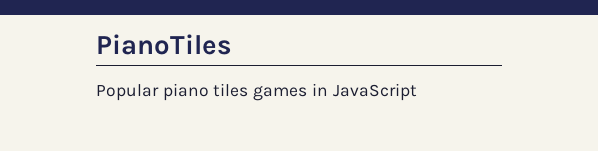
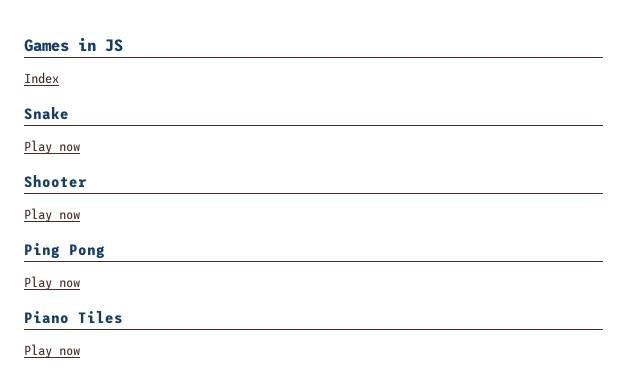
[96,34,232,55] [96,83,417,101] PianoTiles // Popular piano tiles games in JavaScript -> [24,37,123,52] [24,72,59,84] [24,107,69,120] [24,140,80,154] [24,175,87,188] [24,208,80,222] [24,243,105,259] [24,276,80,290] [24,311,123,324] [24,344,80,358] Games in JS // Index // Snake // Play now // Shooter // Play now // Ping Pong // Play now // Piano Tiles // Play now

